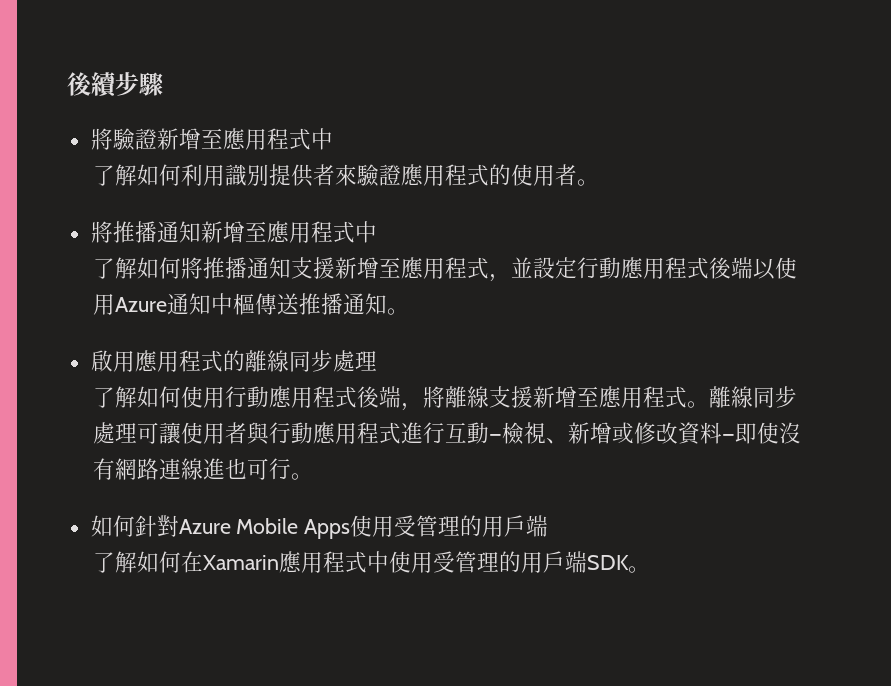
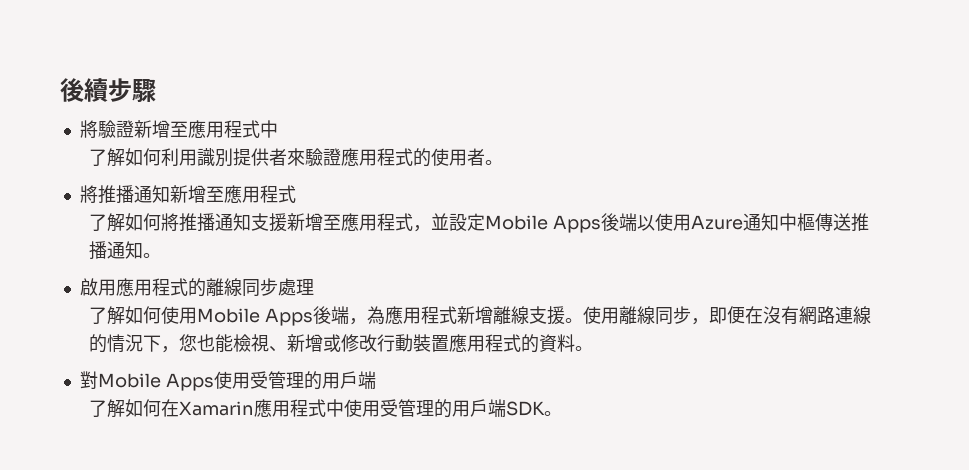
[354,221,377,243] 中 -> (296, 194) none
[577,257,710,279] 行動應用程式 -> [485,215,602,233] Mobile Apps
[225,386,798,411] [93,422,802,445] [93,458,314,480] [90,515,231,537] 行動應用程式後端，將離線支援新增至應用程式。離線同步處理可讓使用者與行動應用程式進行互動—檢視、新增或修改資料—即使沒有網路連線進也可行。 // 如何針對Azure -> [197,306,872,326] [89,334,594,353] [79,371,98,389] Mobile Apps後端，為應用程式新增離線支援。使用離線同步，即便在沒有網路連線的情況下，您也能檢視、新增或修改行動裝置應用程式的資料。 // 對

